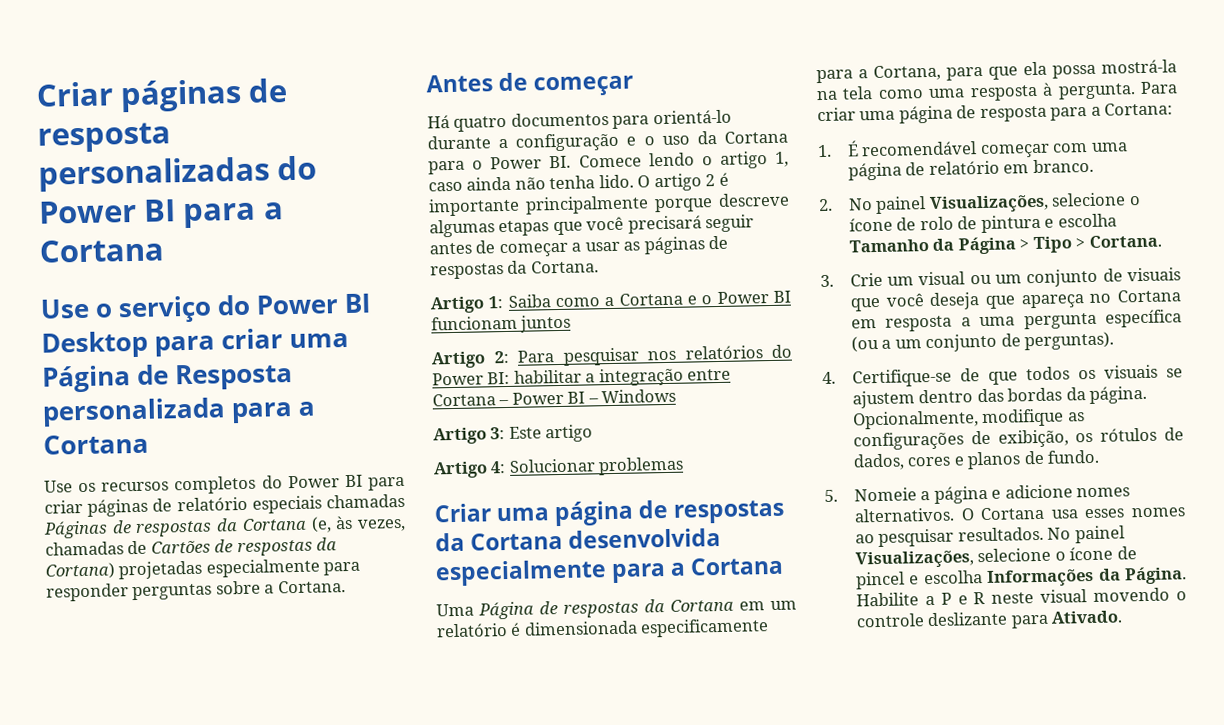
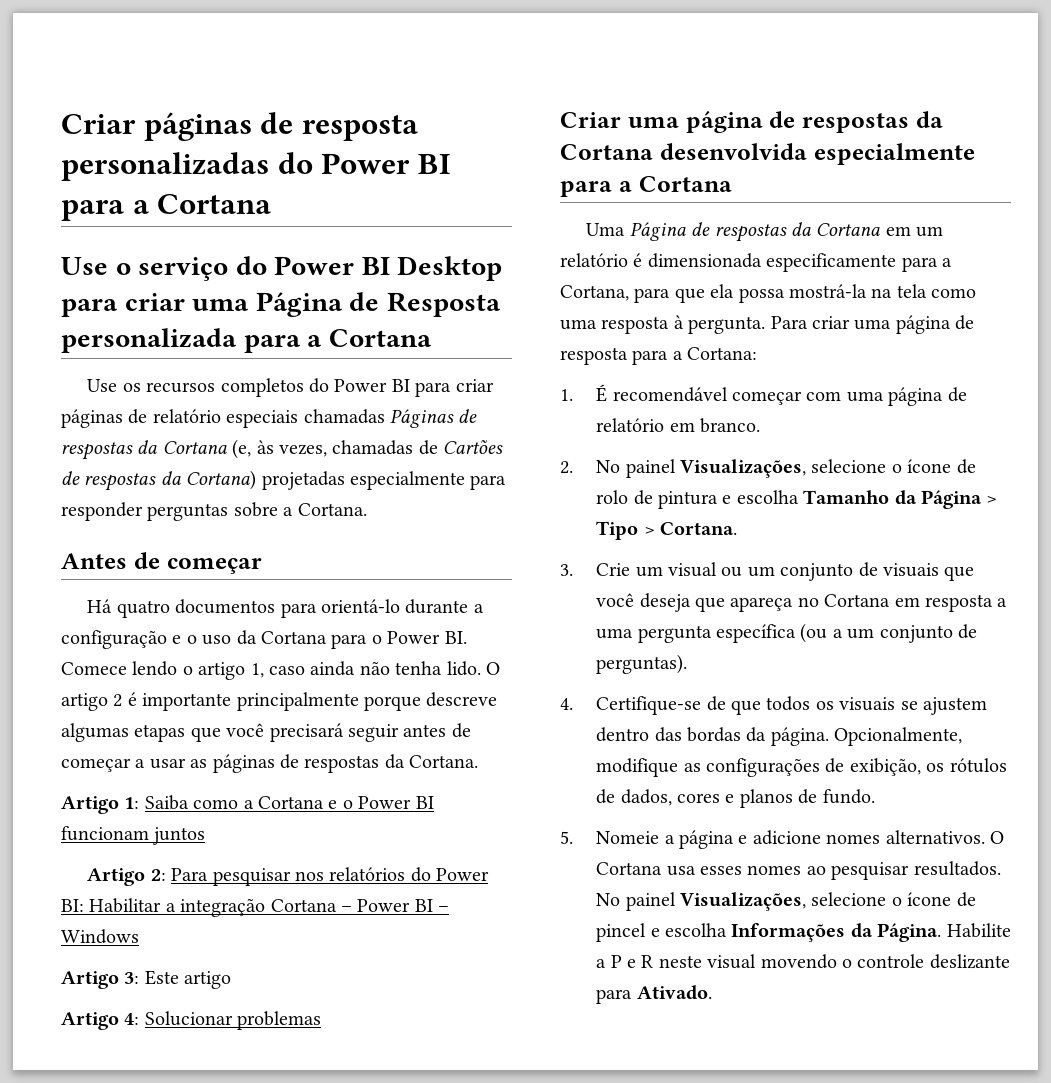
[513,369,582,384] habilitar -> [89,898,162,913] Habilitar
[687,368,732,381] entre -> (266, 907) none

